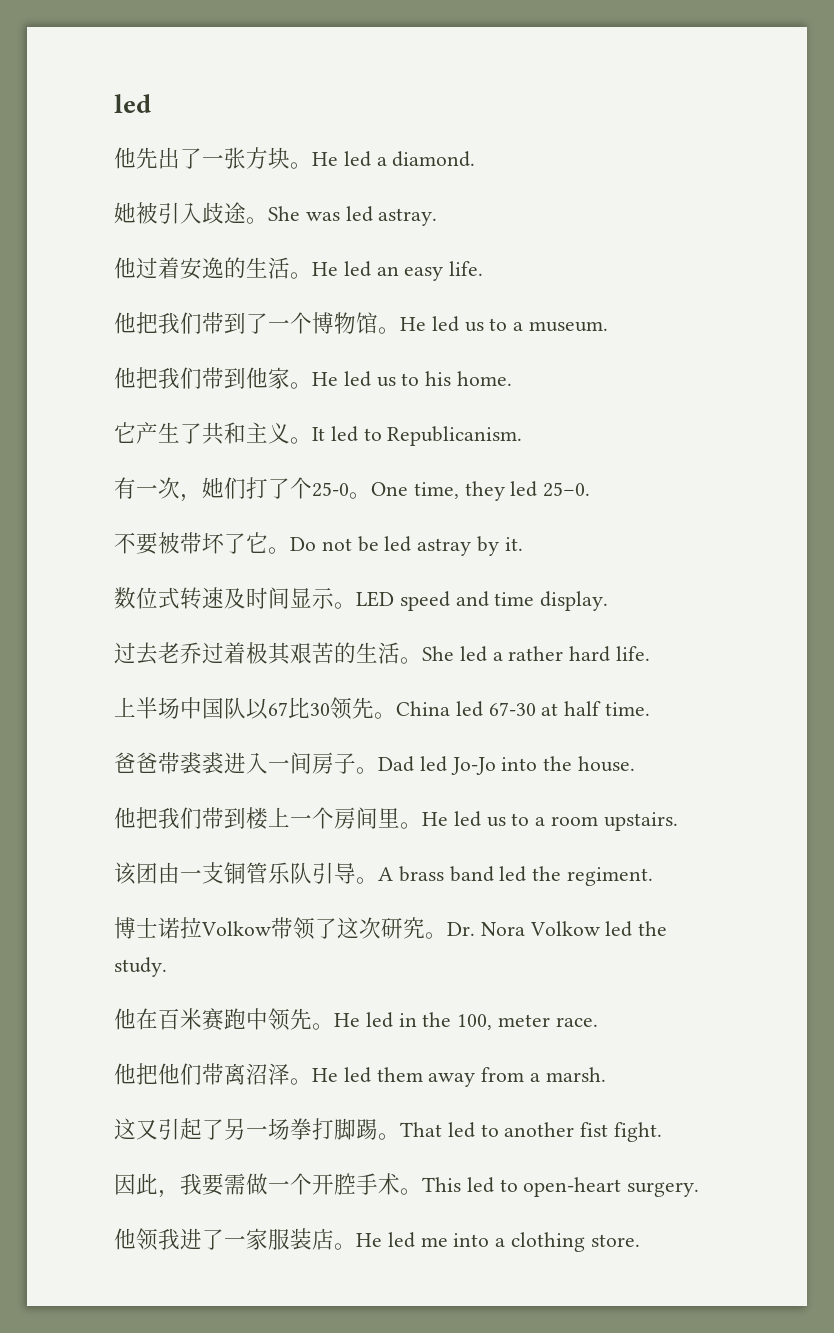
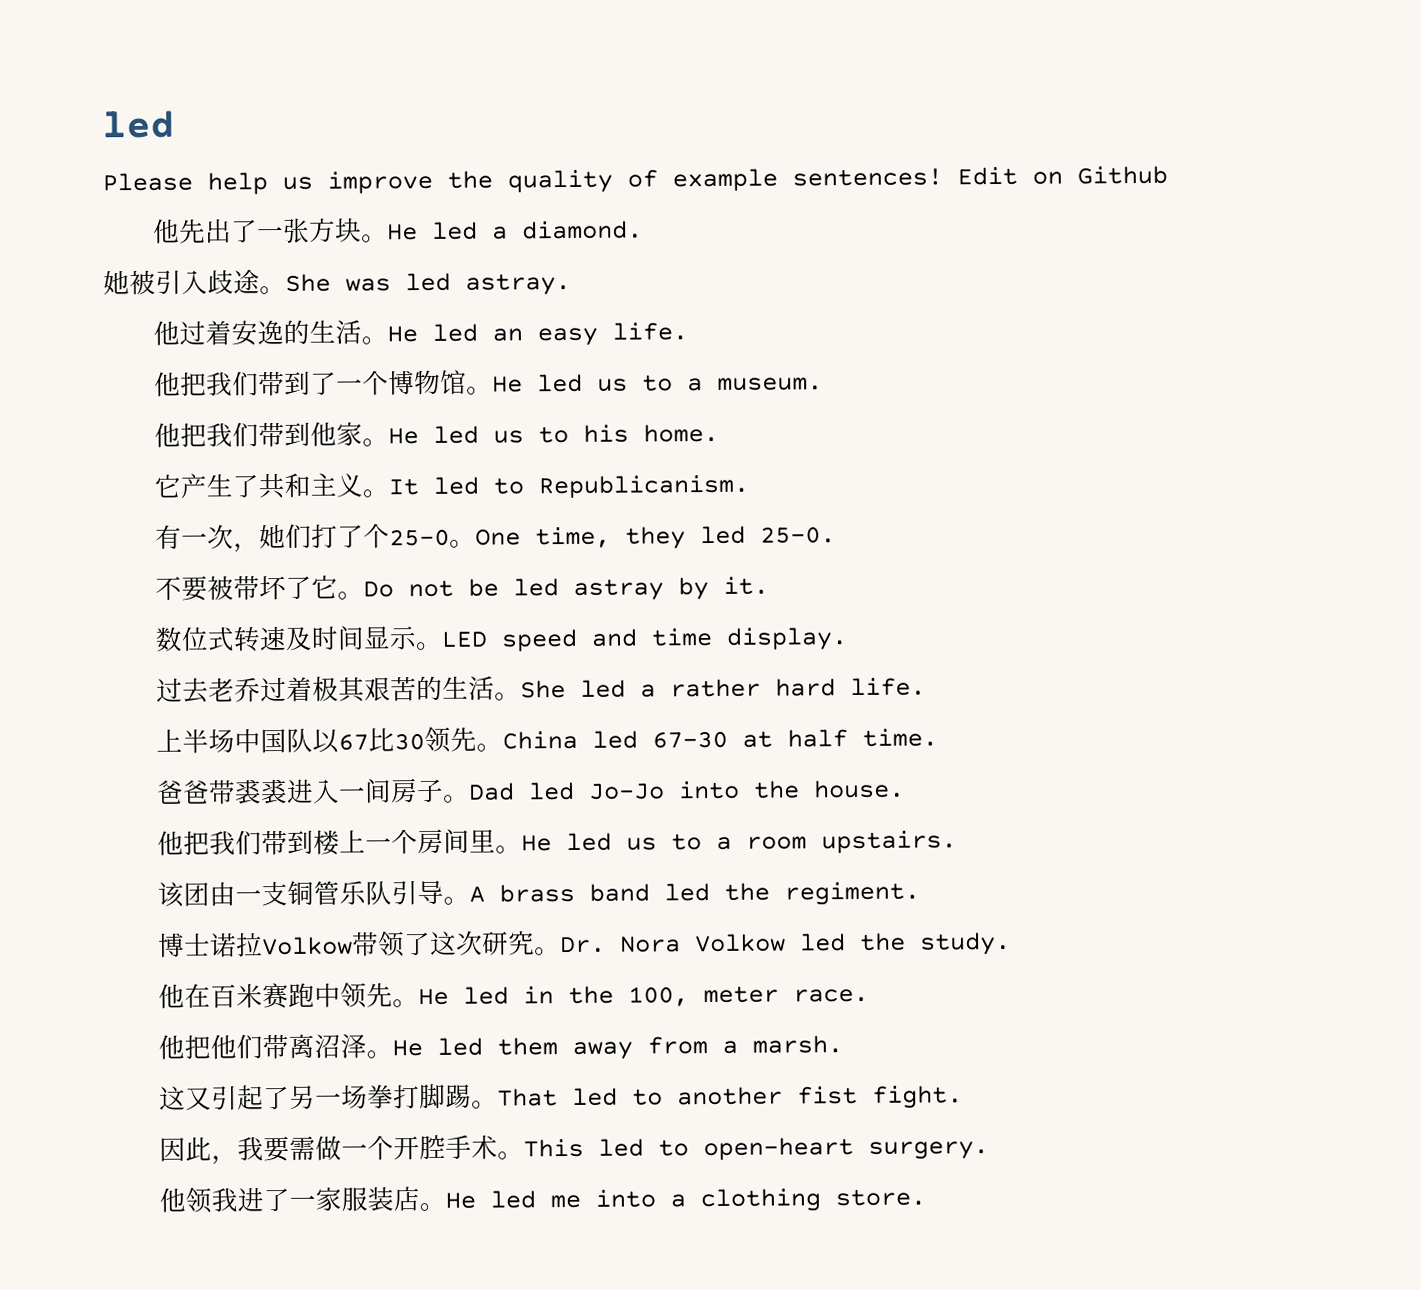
[114,94,151,113] led -> [102,110,175,139] [102,165,1168,195] led // Please help us improve the quality of example sentences! Edit on Github

